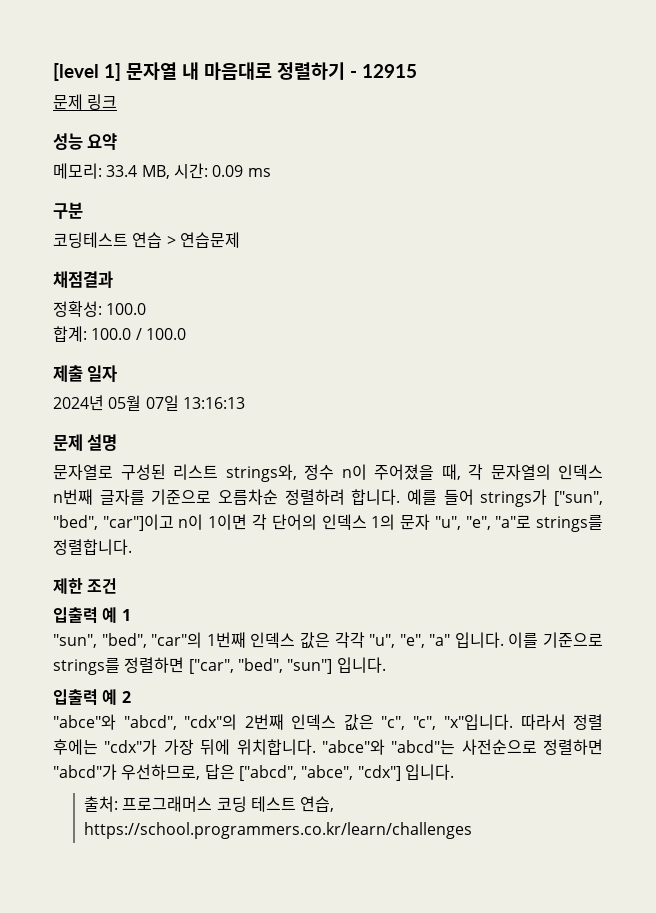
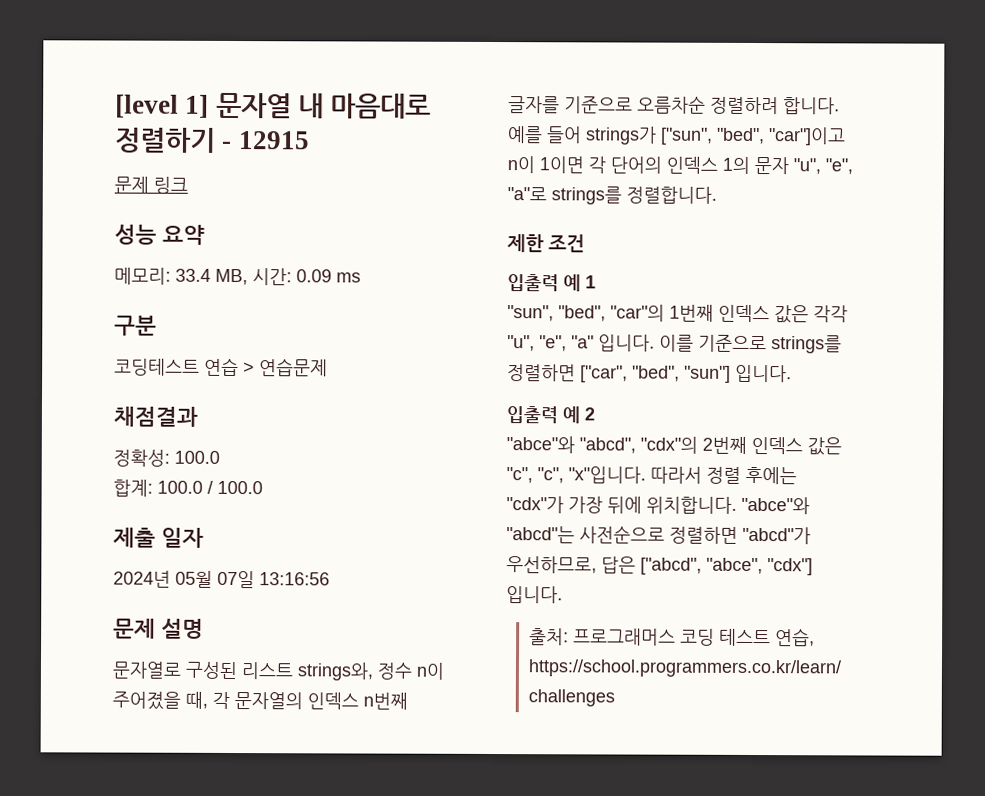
[182,397,245,409] 13:16:13 -> [259,572,330,586] 13:16:56

